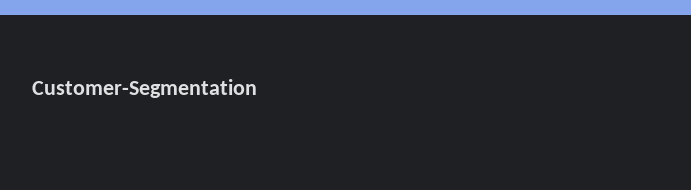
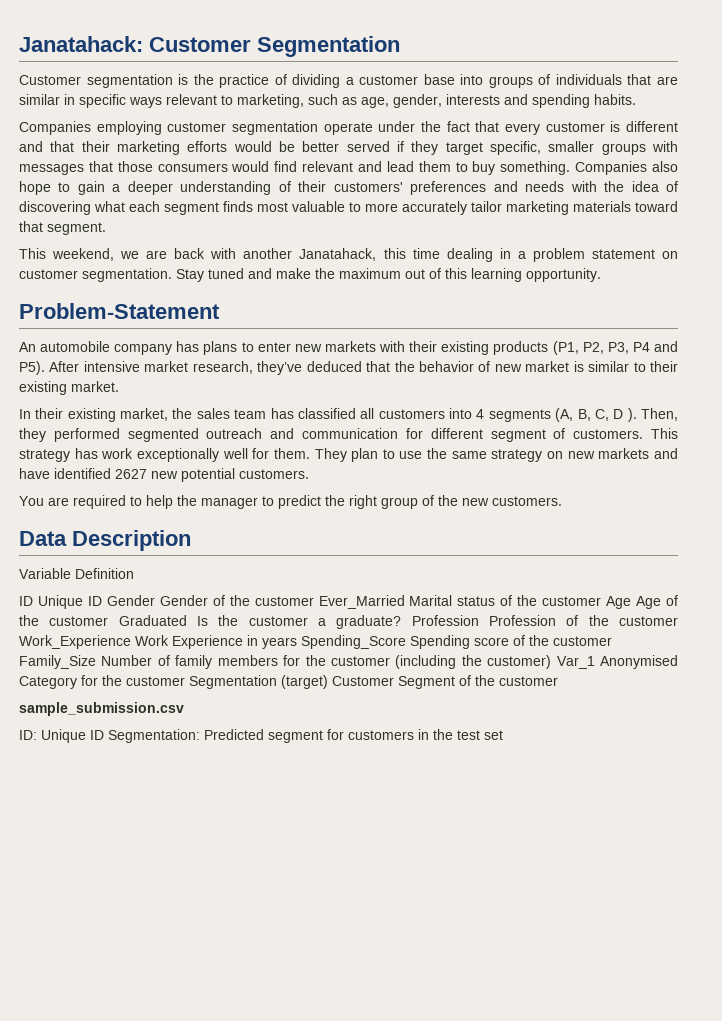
[32,79,257,98] Customer-Segmentation -> [19,36,400,57] [19,74,678,88] [19,94,636,108] [19,121,678,135] [19,141,678,155] [19,161,678,175] [19,181,678,195] [19,201,678,215] [19,221,106,235] [19,248,679,262] [19,268,601,282] [19,303,220,319] [19,341,679,355] [19,361,678,375] [19,381,119,395] [19,408,678,422] [19,428,679,442] [19,448,678,462] [19,468,309,482] [19,495,562,509] [19,530,191,551] [19,568,134,579] [19,595,678,609] [19,615,679,629] [19,635,612,649] [19,655,678,669] [19,675,558,689] [19,702,184,716] [19,729,503,743] Janatahack: Customer Segmentation // Customer segmentation is the practice of dividing a customer base into groups of individuals that are similar in specific ways relevant to marketing, such as age, gender, interests and spending habits. // Companies employing customer segmentation operate under the fact that every customer is different and that their marketing efforts would be better served if they target specific, smaller groups with messages that those consumers would find relevant and lead them to buy something. Companies also hope to gain a deeper understanding of their customers' preferences and needs with the idea of discovering what each segment finds most valuable to more accurately tailor marketing materials toward that segment. // This weekend, we are back with another Janatahack, this time dealing in a problem statement on customer segmentation. Stay tuned and make the maximum out of this learning opportunity. // Problem-Statement // An automobile company has plans to enter new markets with their existing products (P1, P2, P3, P4 and P5). After intensive market research, they’ve deduced that the behavior of new market is similar to their existing market. // In their existing market, the sales team has classified all customers into 4 segments (A, B, C, D ). Then, they performed segmented outreach and communication for different segment of customers. This strategy has work exceptionally well for them. They plan to use the same strategy on new markets and have identified 2627 new potential customers. // You are required to help the manager to predict the right group of the new customers. // Data Description // Variable Definition // ID Unique ID Gender Gender of the customer Ever_Married Marital status of the customer Age Age of the customer Graduated Is the customer a graduate? Profession Profession of the customer Work_Experience Work Experience in years Spending_Score Spending score of the customer Family_Size Number of family members for the customer (including the customer) Var_1 Anonymised Category for the customer Segmentation (target) Customer Segment of the customer // sample_submission.csv // ID: Unique ID Segmentation: Predicted segment for customers in the test set

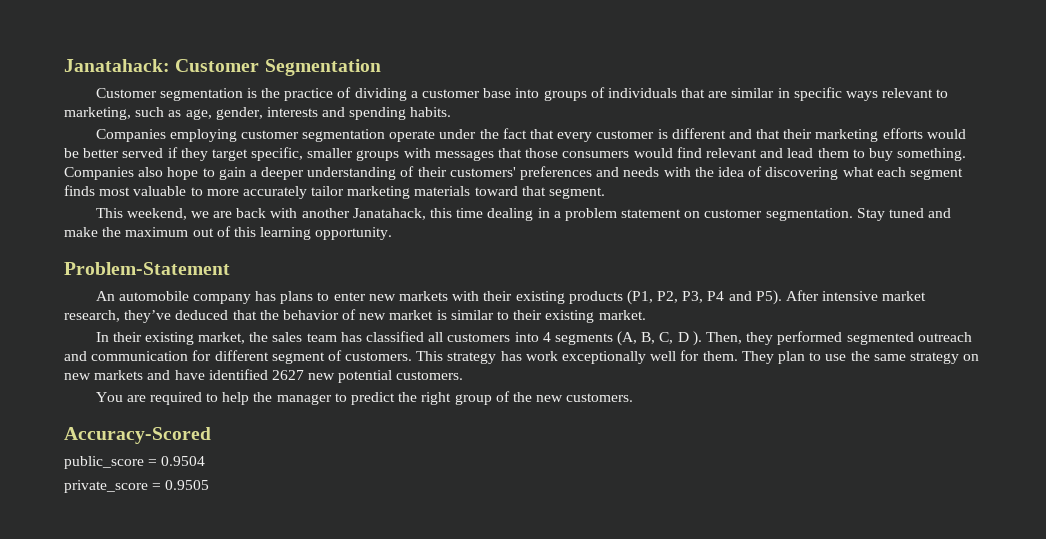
[19,530,191,551] [19,568,134,579] [19,595,678,609] [19,615,679,629] [19,635,612,649] [19,655,678,669] [19,675,558,689] [19,702,184,716] [19,729,503,743] Data Description // Variable Definition // ID Unique ID Gender Gender of the customer Ever_Married Marital status of the customer Age Age of the customer Graduated Is the customer a graduate? Profession Profession of the customer Work_Experience Work Experience in years Spending_Score Spending score of the customer Family_Size Number of family members for the customer (including the customer) Var_1 Anonymised Category for the customer Segmentation (target) Customer Segment of the customer // sample_submission.csv // ID: Unique ID Segmentation: Predicted segment for customers in the test set -> [64,427,211,444] [64,456,206,469] [64,480,210,493] Accuracy-Scored // public_score = 0.9504 // private_score = 0.9505

